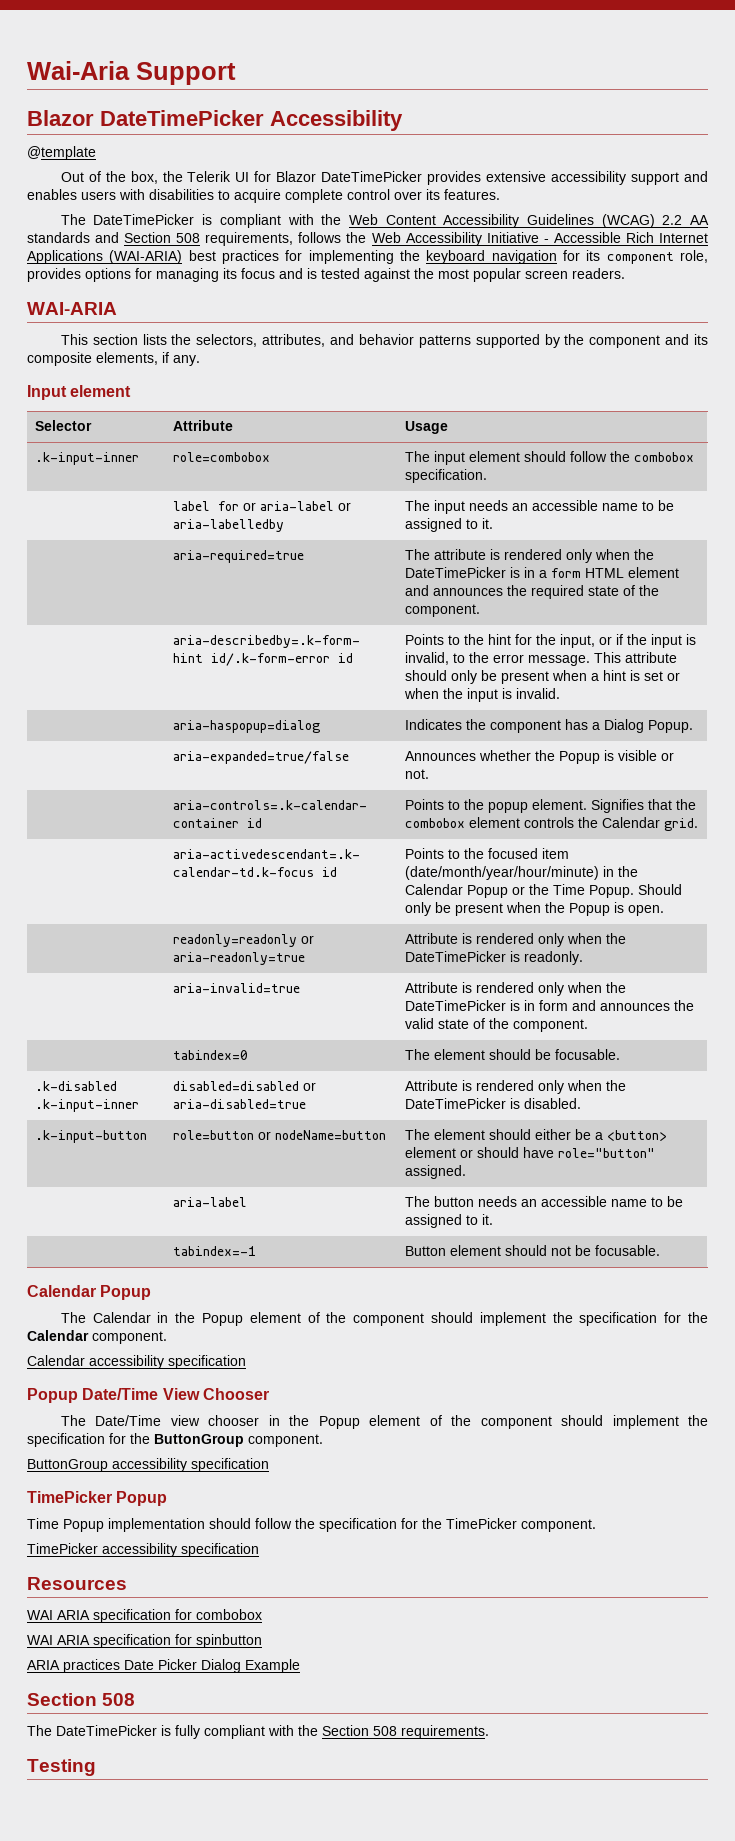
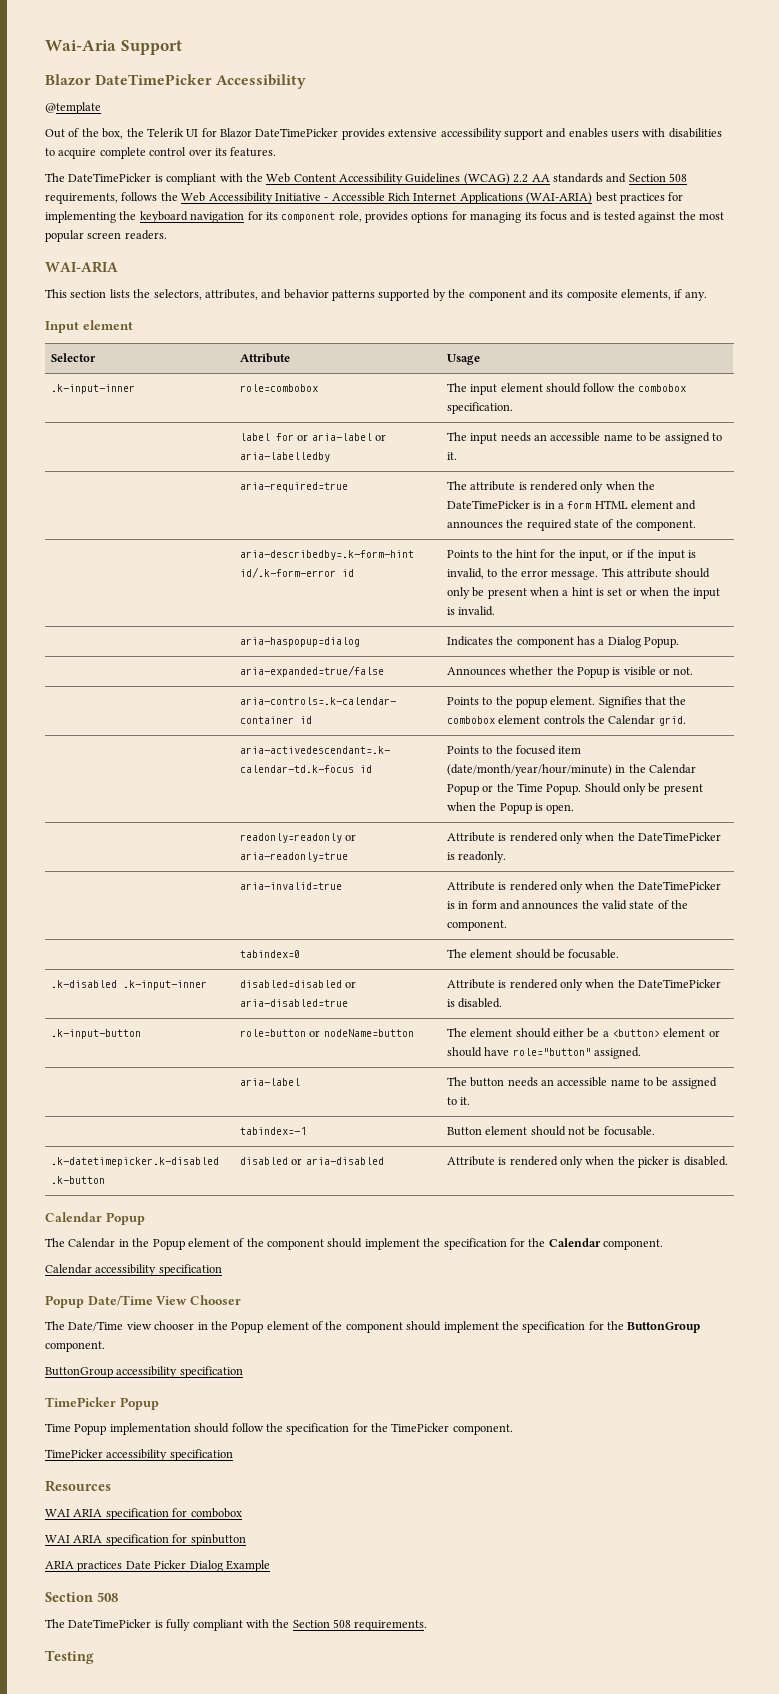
(661, 1250) none -> [50,1157,219,1167] [50,1176,105,1184] [239,1157,384,1165] [446,1156,728,1168] // .k-datetimepicker.k-disabled .k-button | disabled or aria-disabled | Attribute is rendered only when the picker is disabled.

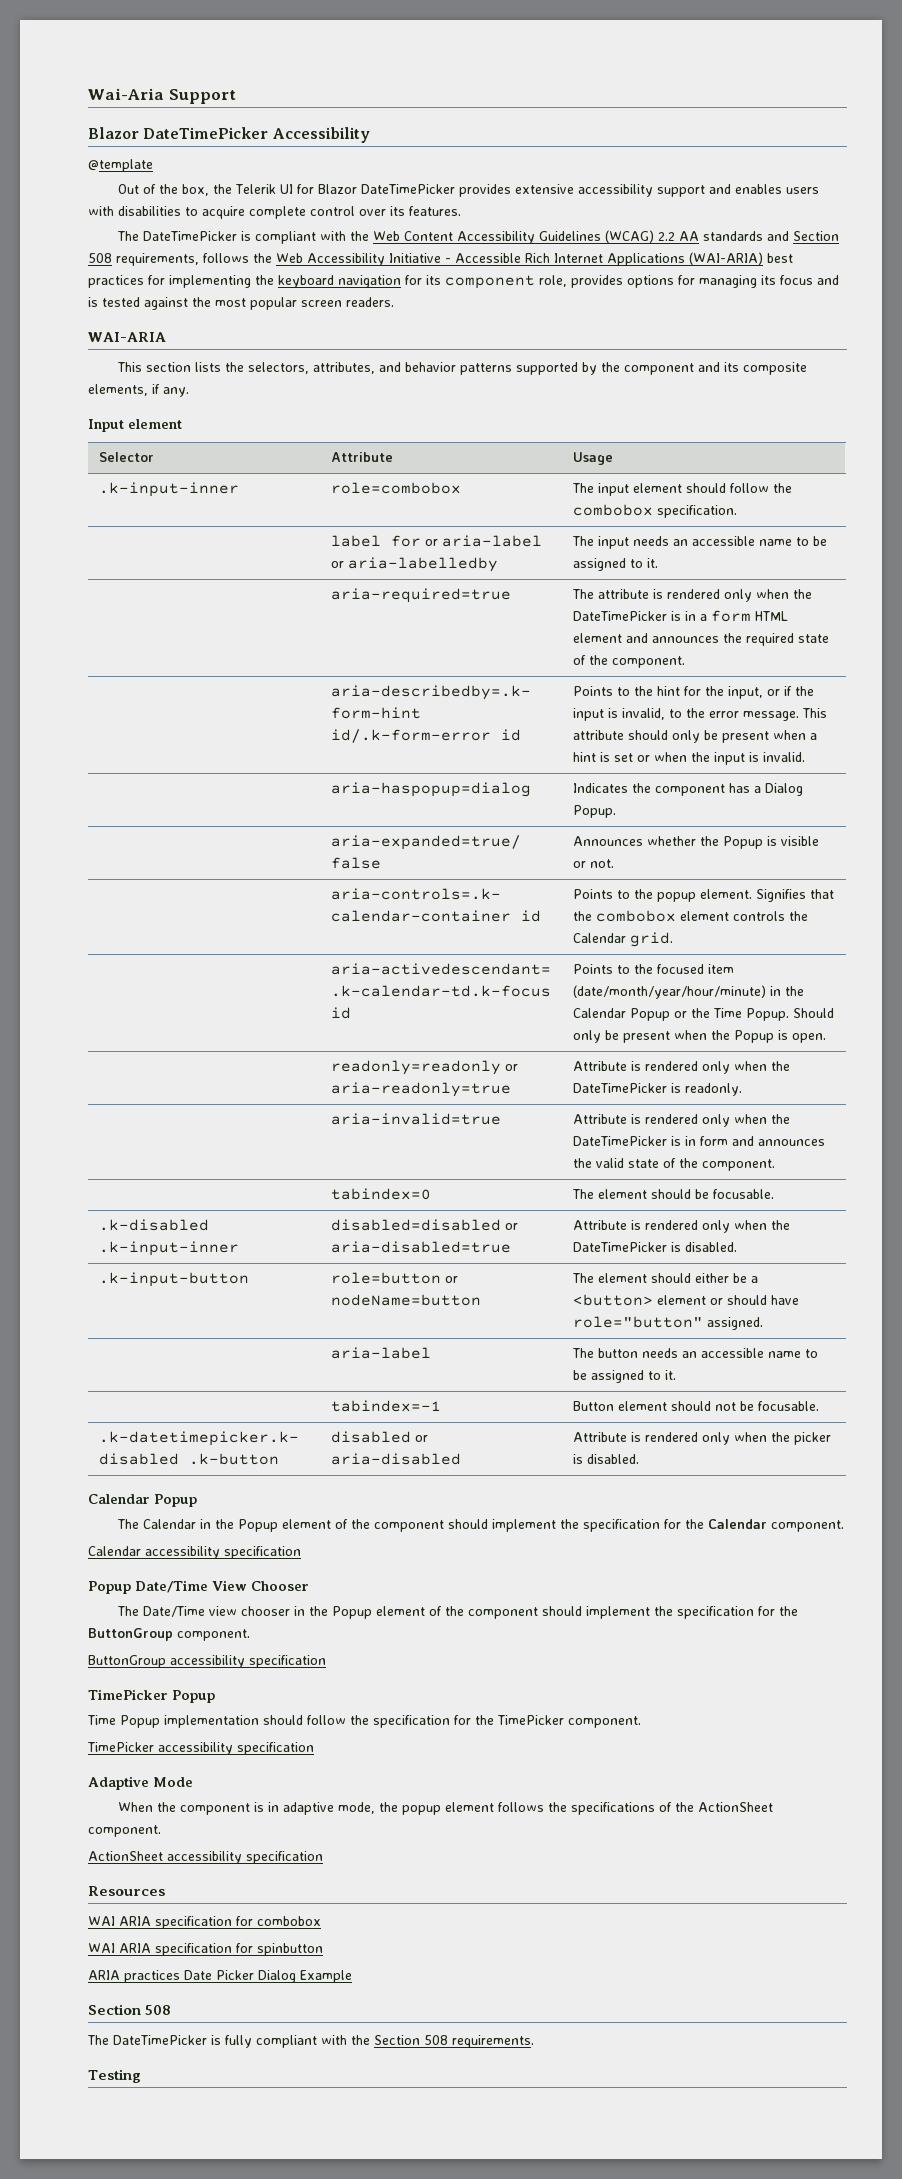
(233, 1455) none -> [88,1776,193,1790] [117,1802,773,1815] [88,1825,161,1837] [88,1851,323,1864] // Adaptive Mode // When the component is in adaptive mode, the popup element follows the specifications of the ActionSheet component. // ActionSheet accessibility specification

